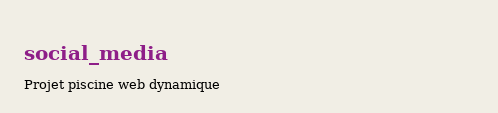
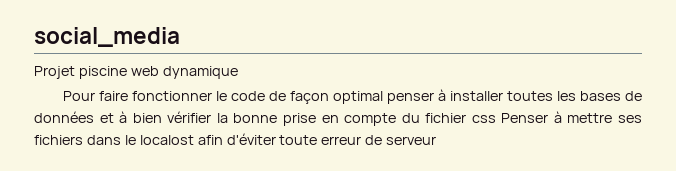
(220, 85) none -> [62,89,642,104] [34,111,642,126] [34,133,437,145] // Pour faire fonctionner le code de façon optimal penser à installer toutes les bases de données et à bien vérifier la bonne prise en compte du fichier css Penser à mettre ses fichiers dans le localost afin d'éviter toute erreur de serveur

